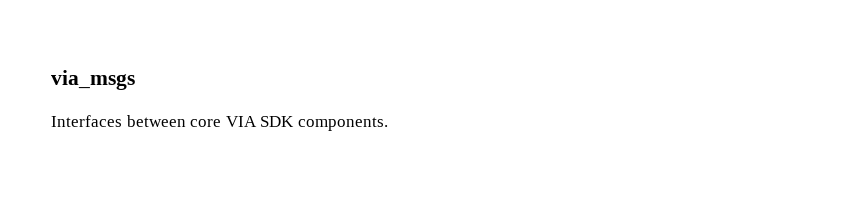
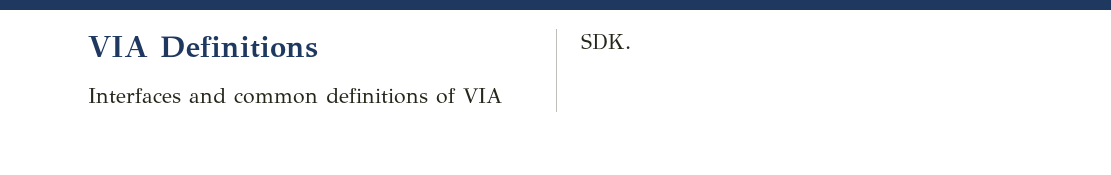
[51,70,135,90] via_msgs -> [88,36,318,58] VIA Definitions
[126,115,388,131] between core VIA SDK components. -> [189,88,502,104] [581,33,631,50] and common definitions of VIA SDK.

